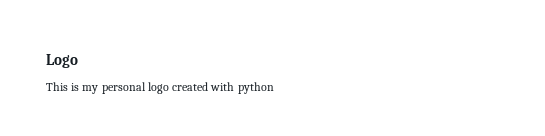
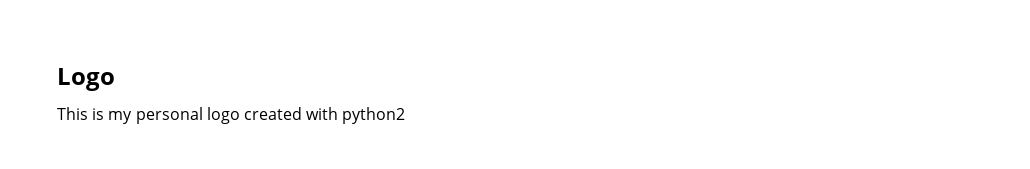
[237,82,274,94] python -> [342,107,406,124] python2

